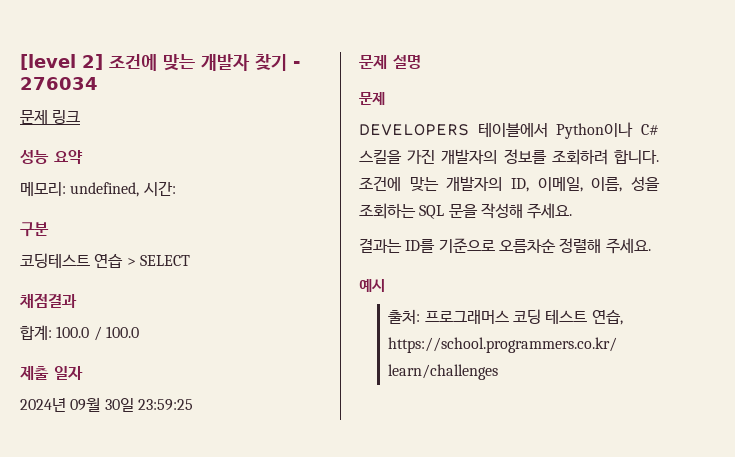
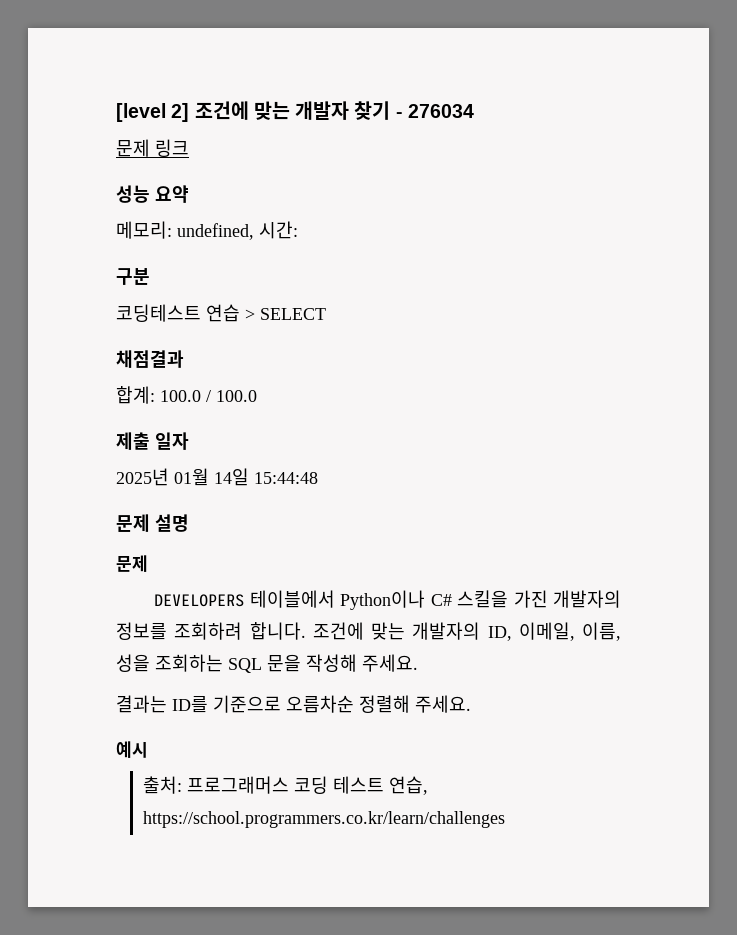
[20,397,193,412] 2024년 09월 30일 23:59:25 -> [116,468,318,486] 2025년 01월 14일 15:44:48

